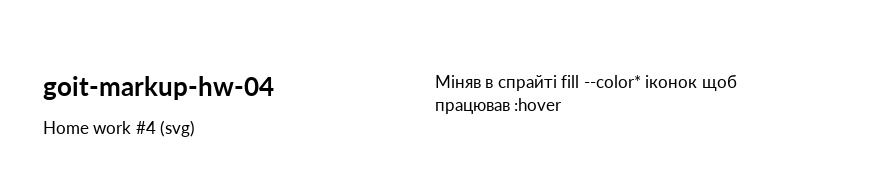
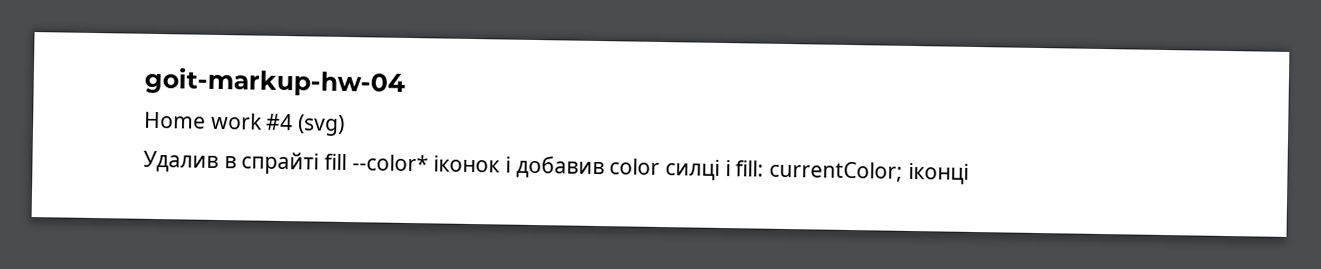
[435,75,481,88] Міняв -> [143,150,219,173] Удалив
[701,75,737,91] [435,98,563,114] щоб працював :hover -> [505,155,969,185] і добавив color силці і fill: currentColor; іконці

